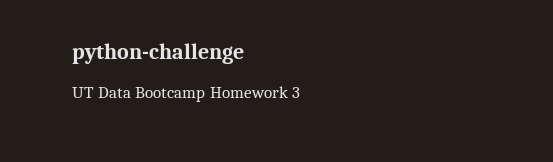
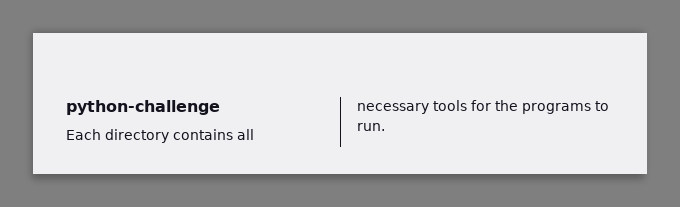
[72,86,301,102] UT Data Bootcamp Homework 3 -> [66,129,254,143] [357,100,609,114] [357,123,385,131] Each directory contains all necessary tools for the programs to run.

